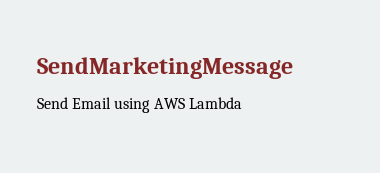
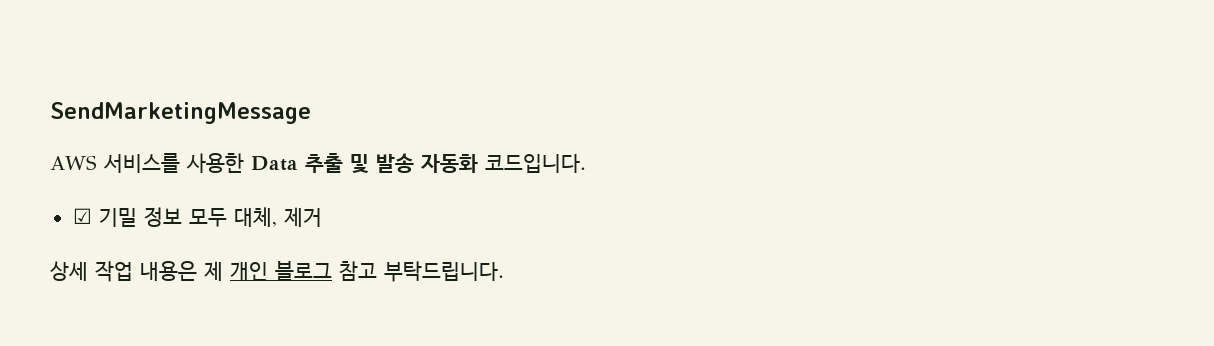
[37,97,242,113] Send Email using AWS Lambda -> [50,153,586,174] [72,207,322,227] [50,260,504,282] AWS 서비스를 사용한 Data 추출 및 발송 자동화 코드입니다. // ☑ 기밀 정보 모두 대체, 제거 // 상세 작업 내용은 제 개인 블로그 참고 부탁드립니다.

